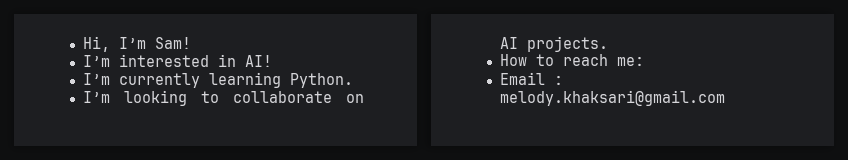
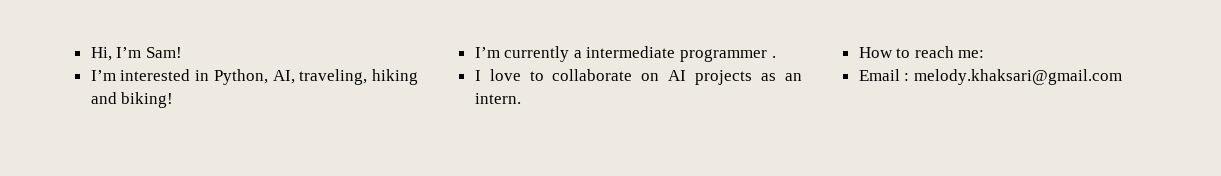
[244,55,272,67] [82,72,353,88] [82,90,364,106] [499,36,608,52] AI! // I’m currently learning Python. // I’m looking to collaborate on AI projects. -> [213,69,418,85] [90,92,174,108] [474,46,776,62] [474,69,802,85] [474,93,521,104] Python, AI, traveling, hiking and biking! // I’m currently a intermediate programmer . // I love to collaborate on AI projects as an intern.

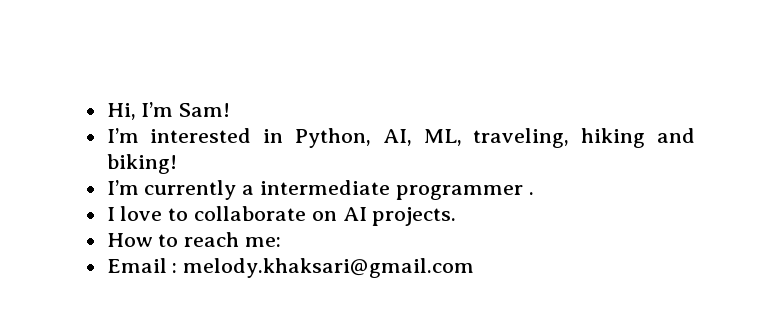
(295, 77) none -> [423,129,462,146] ML,
[695,70,802,85] [474,93,521,104] projects as an intern. -> [372,207,457,226] projects.

